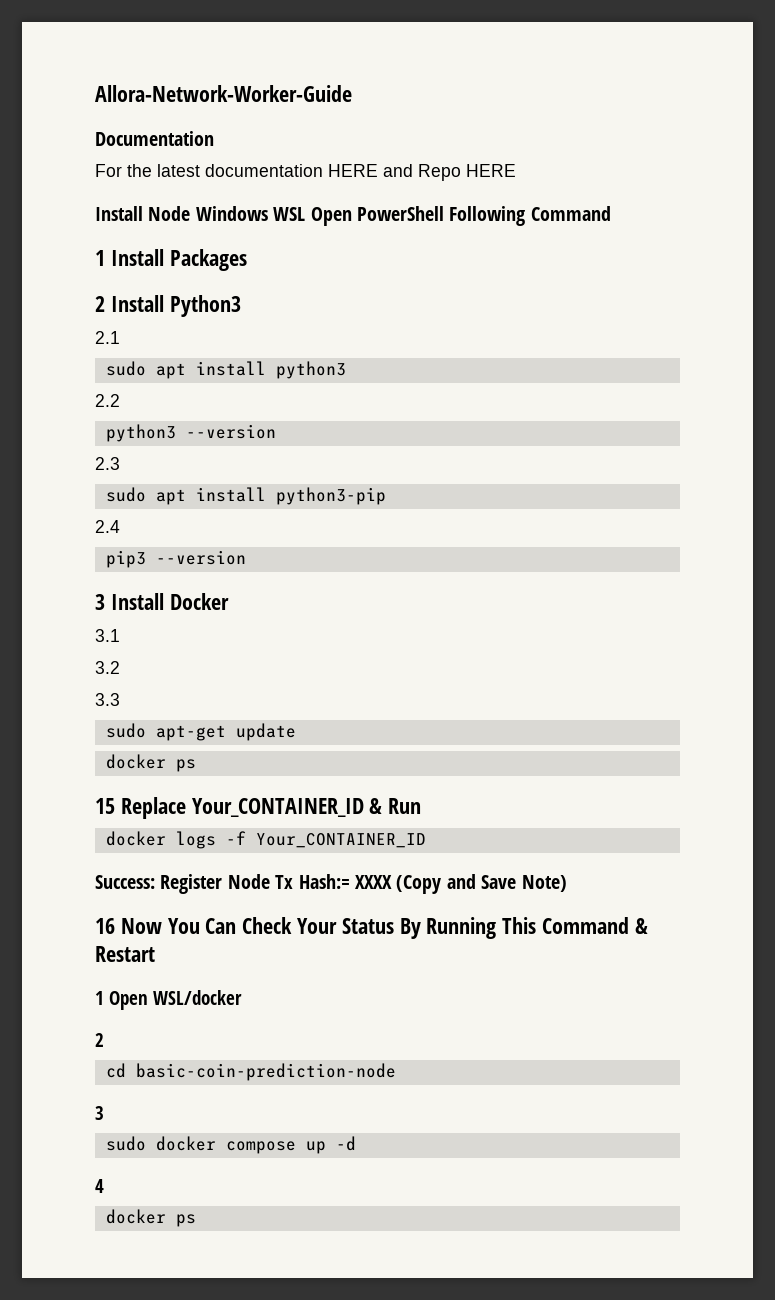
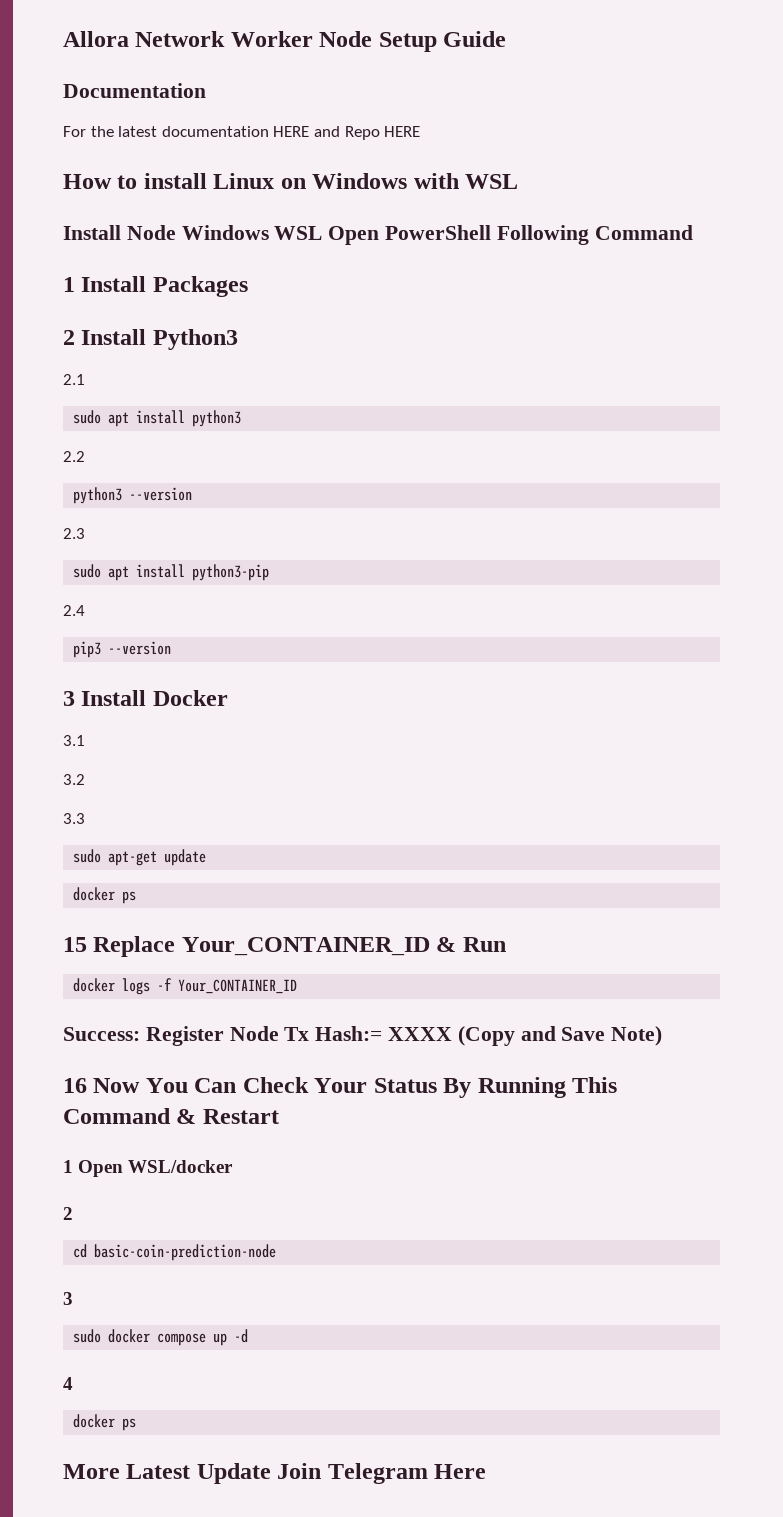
[95,85,352,102] Allora-Network-Worker-Guide -> [63,31,507,52] Allora Network Worker Node Setup Guide
(516, 170) none -> [63,173,519,189] // How to install Linux on Windows with WSL
(196, 1220) none -> [63,1463,487,1484] // More Latest Update Join Telegram Here

